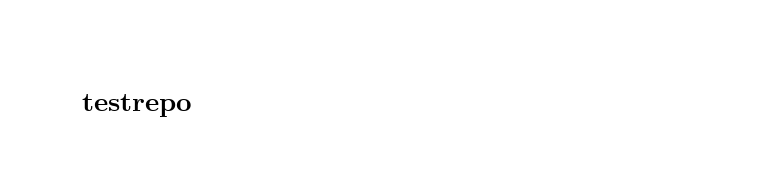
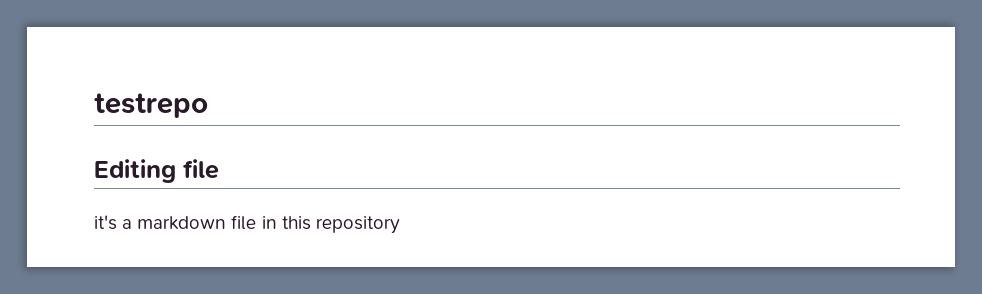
(192, 105) none -> [94,159,219,183] [94,215,400,234] // Editing file // it's a markdown file in this repository

